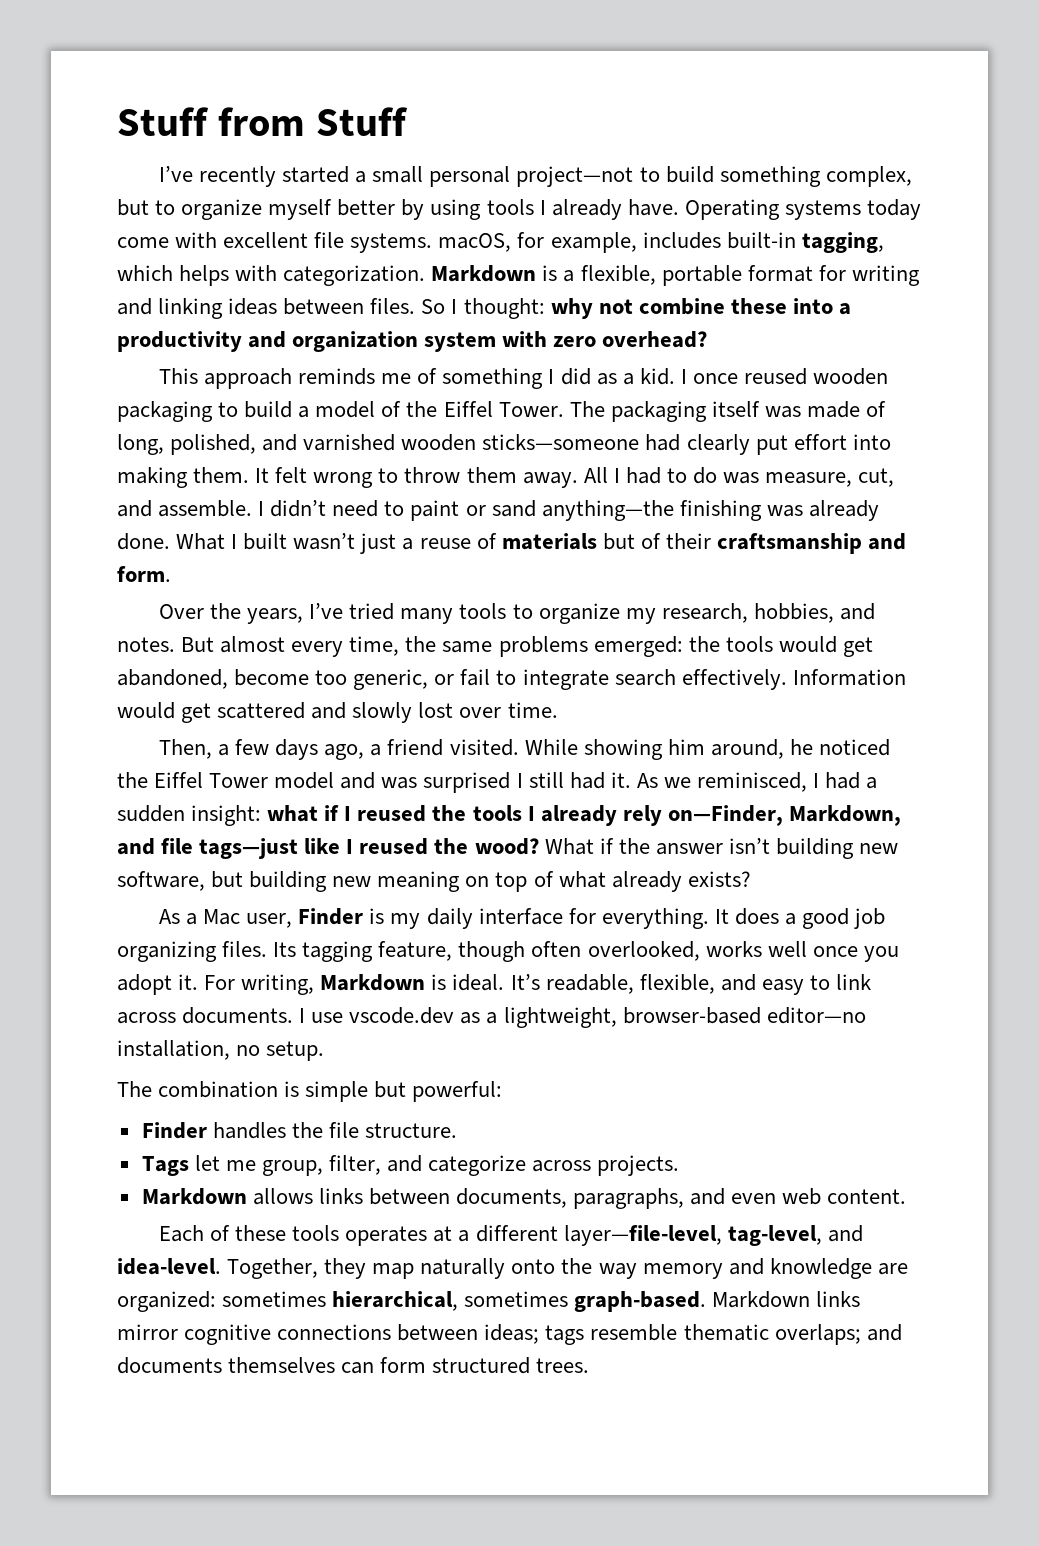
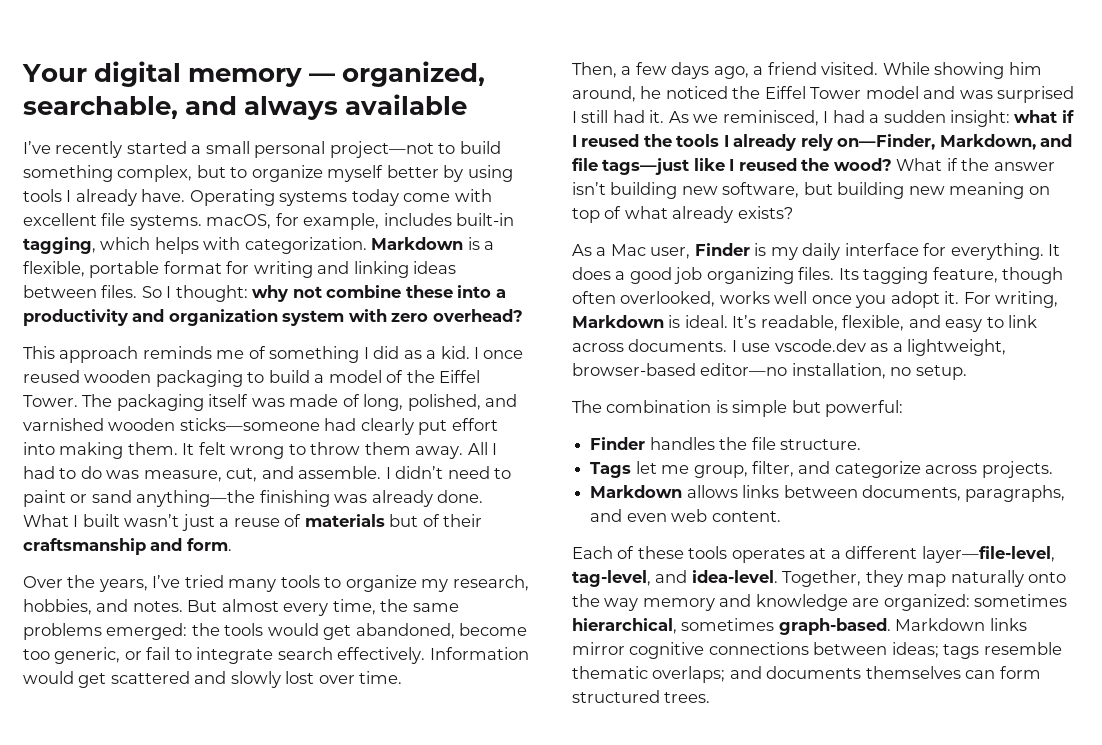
[117,107,408,136] Stuff from Stuff -> [22,61,486,87] [23,94,468,120] Your digital memory — organized, searchable, and always available

